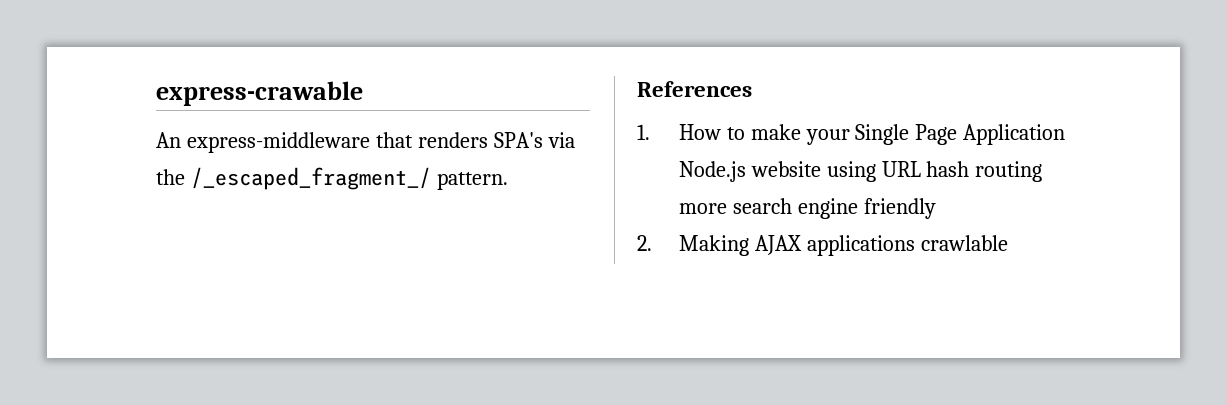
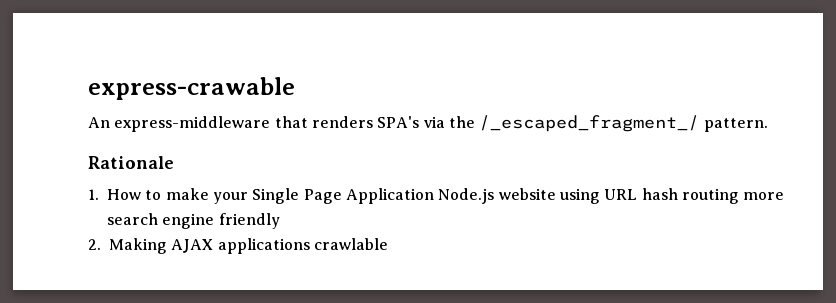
[637,81,752,97] References -> [88,156,174,169] Rationale

